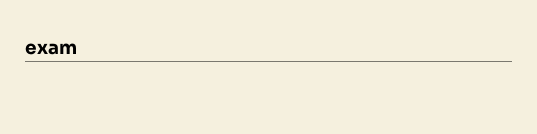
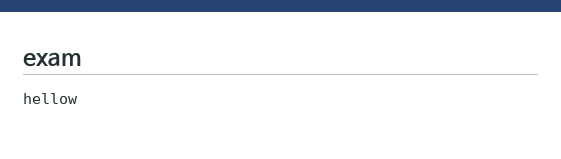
(77, 49) none -> [23,93,78,104] // hellow

